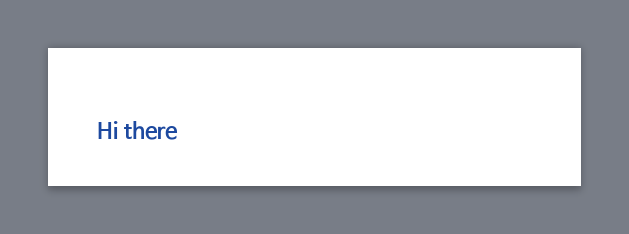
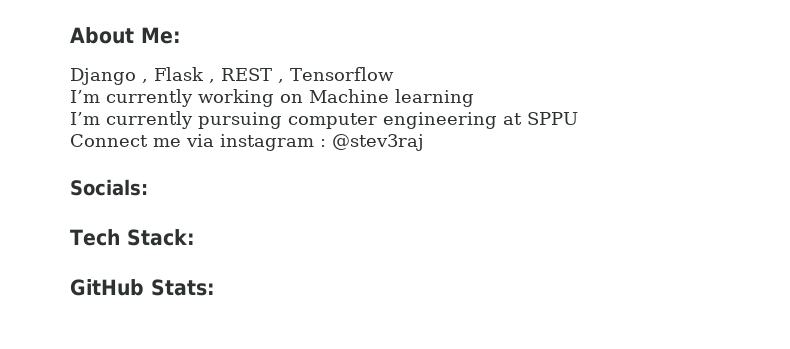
[97,121,178,140] Hi there -> [70,27,181,44] [70,67,394,85] [70,89,474,107] [70,111,578,129] [70,134,424,151] [70,179,148,196] [70,229,195,246] [70,279,215,296] About Me: // Django , Flask , REST , Tensorflow // I’m currently working on Machine learning // I’m currently pursuing computer engineering at SPPU // Connect me via instagram : @stev3raj // Socials: // Tech Stack: // GitHub Stats:

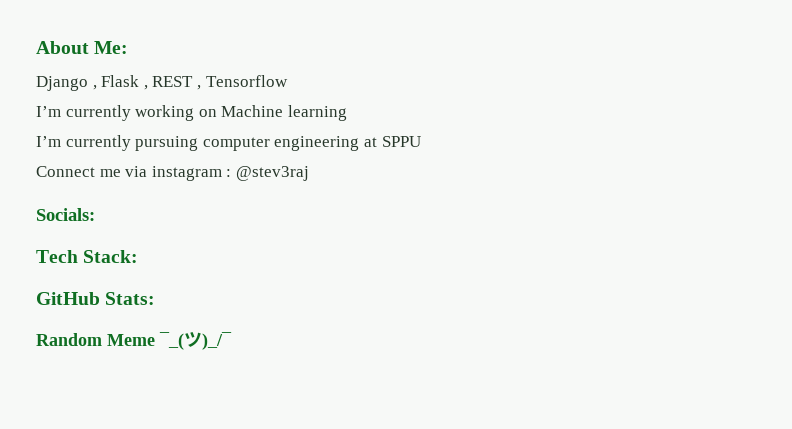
(215, 287) none -> [36,332,232,350] // Random Meme ¯_(ツ)_/¯

